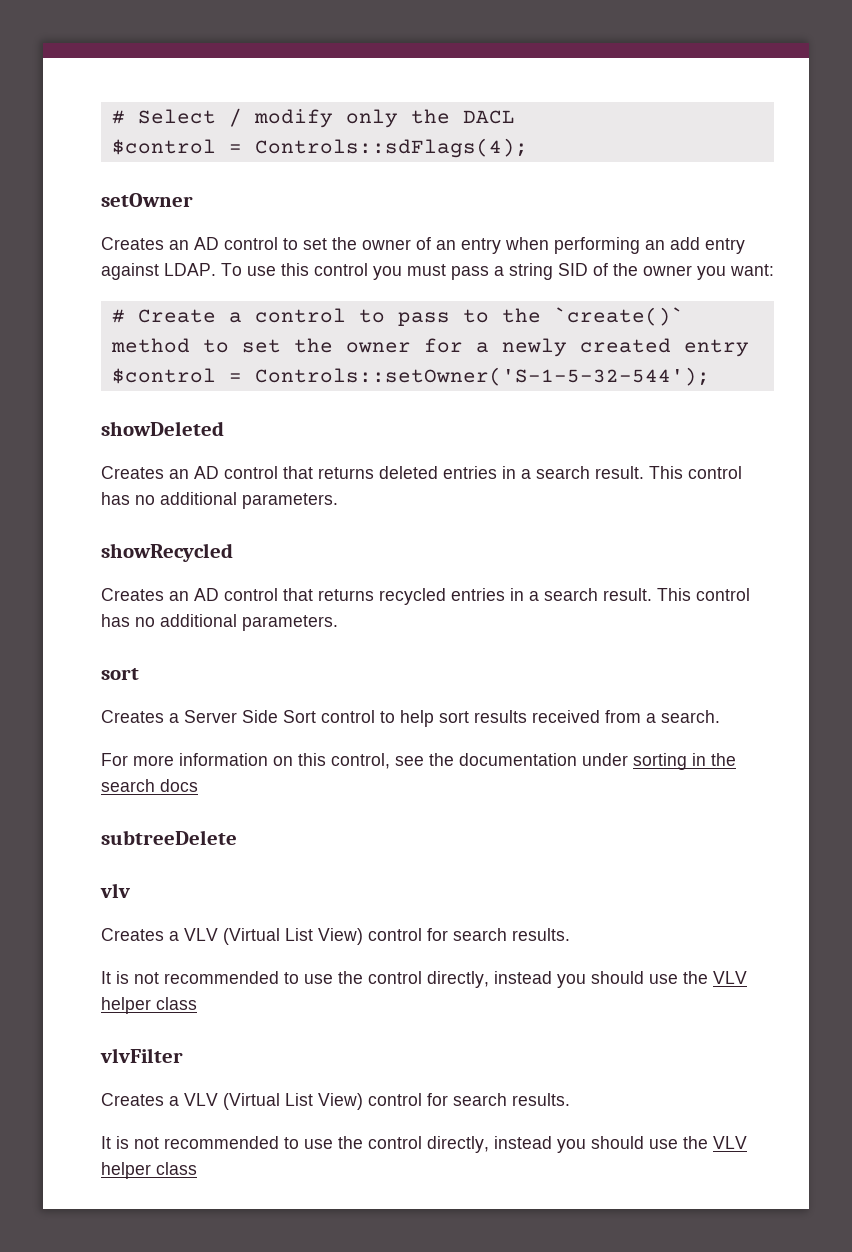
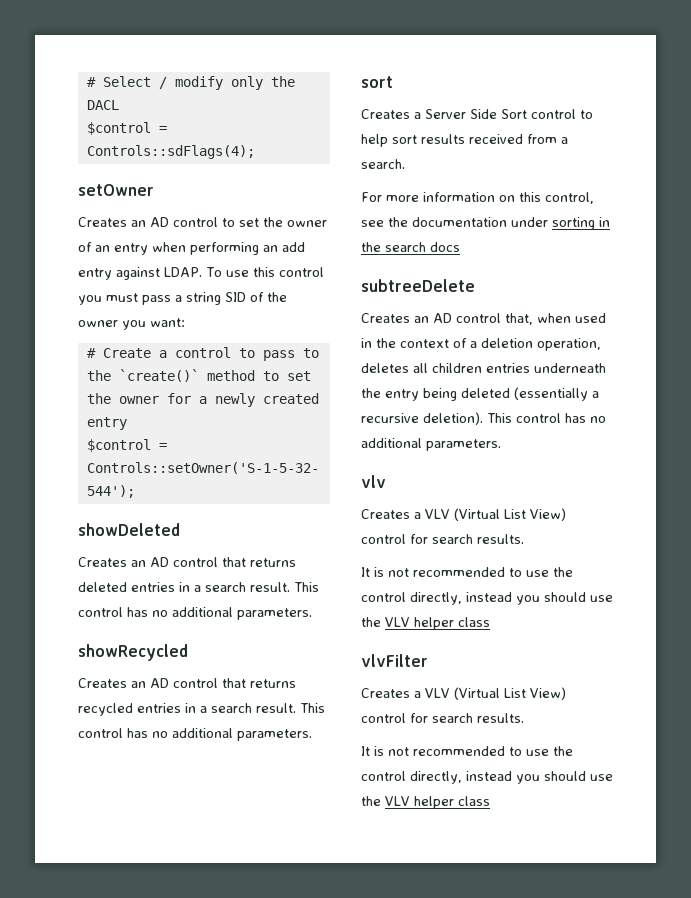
(237, 837) none -> [361,313,606,325] [361,338,601,351] [361,363,606,373] [361,387,599,401] [361,412,606,425] [361,438,501,451] // Creates an AD control that, when used in the context of a deletion operation, deletes all children entries underneath the entry being deleted (essentially a recursive deletion). This control has no additional parameters.

